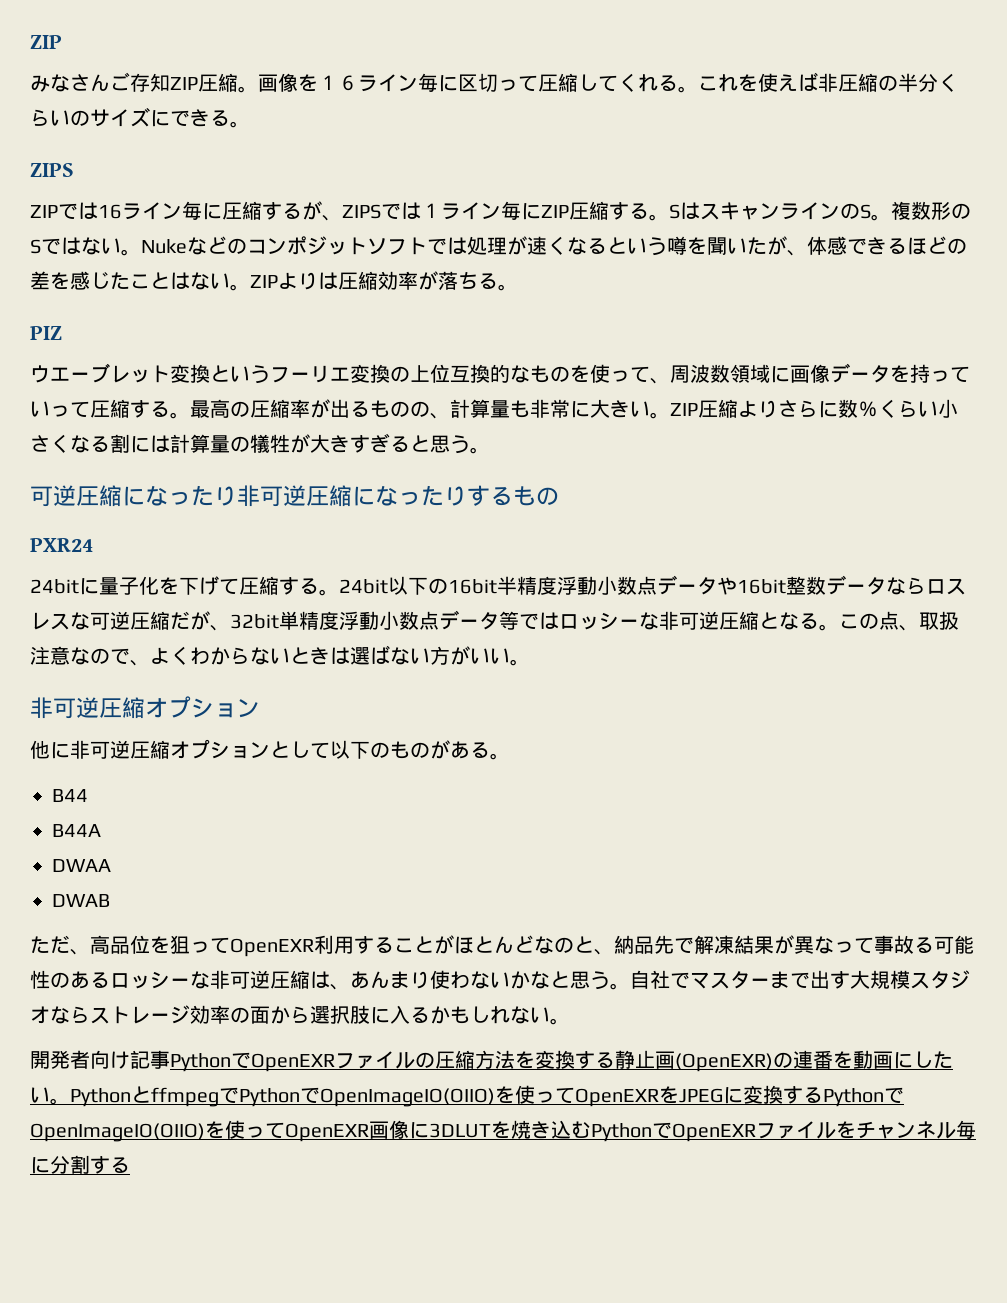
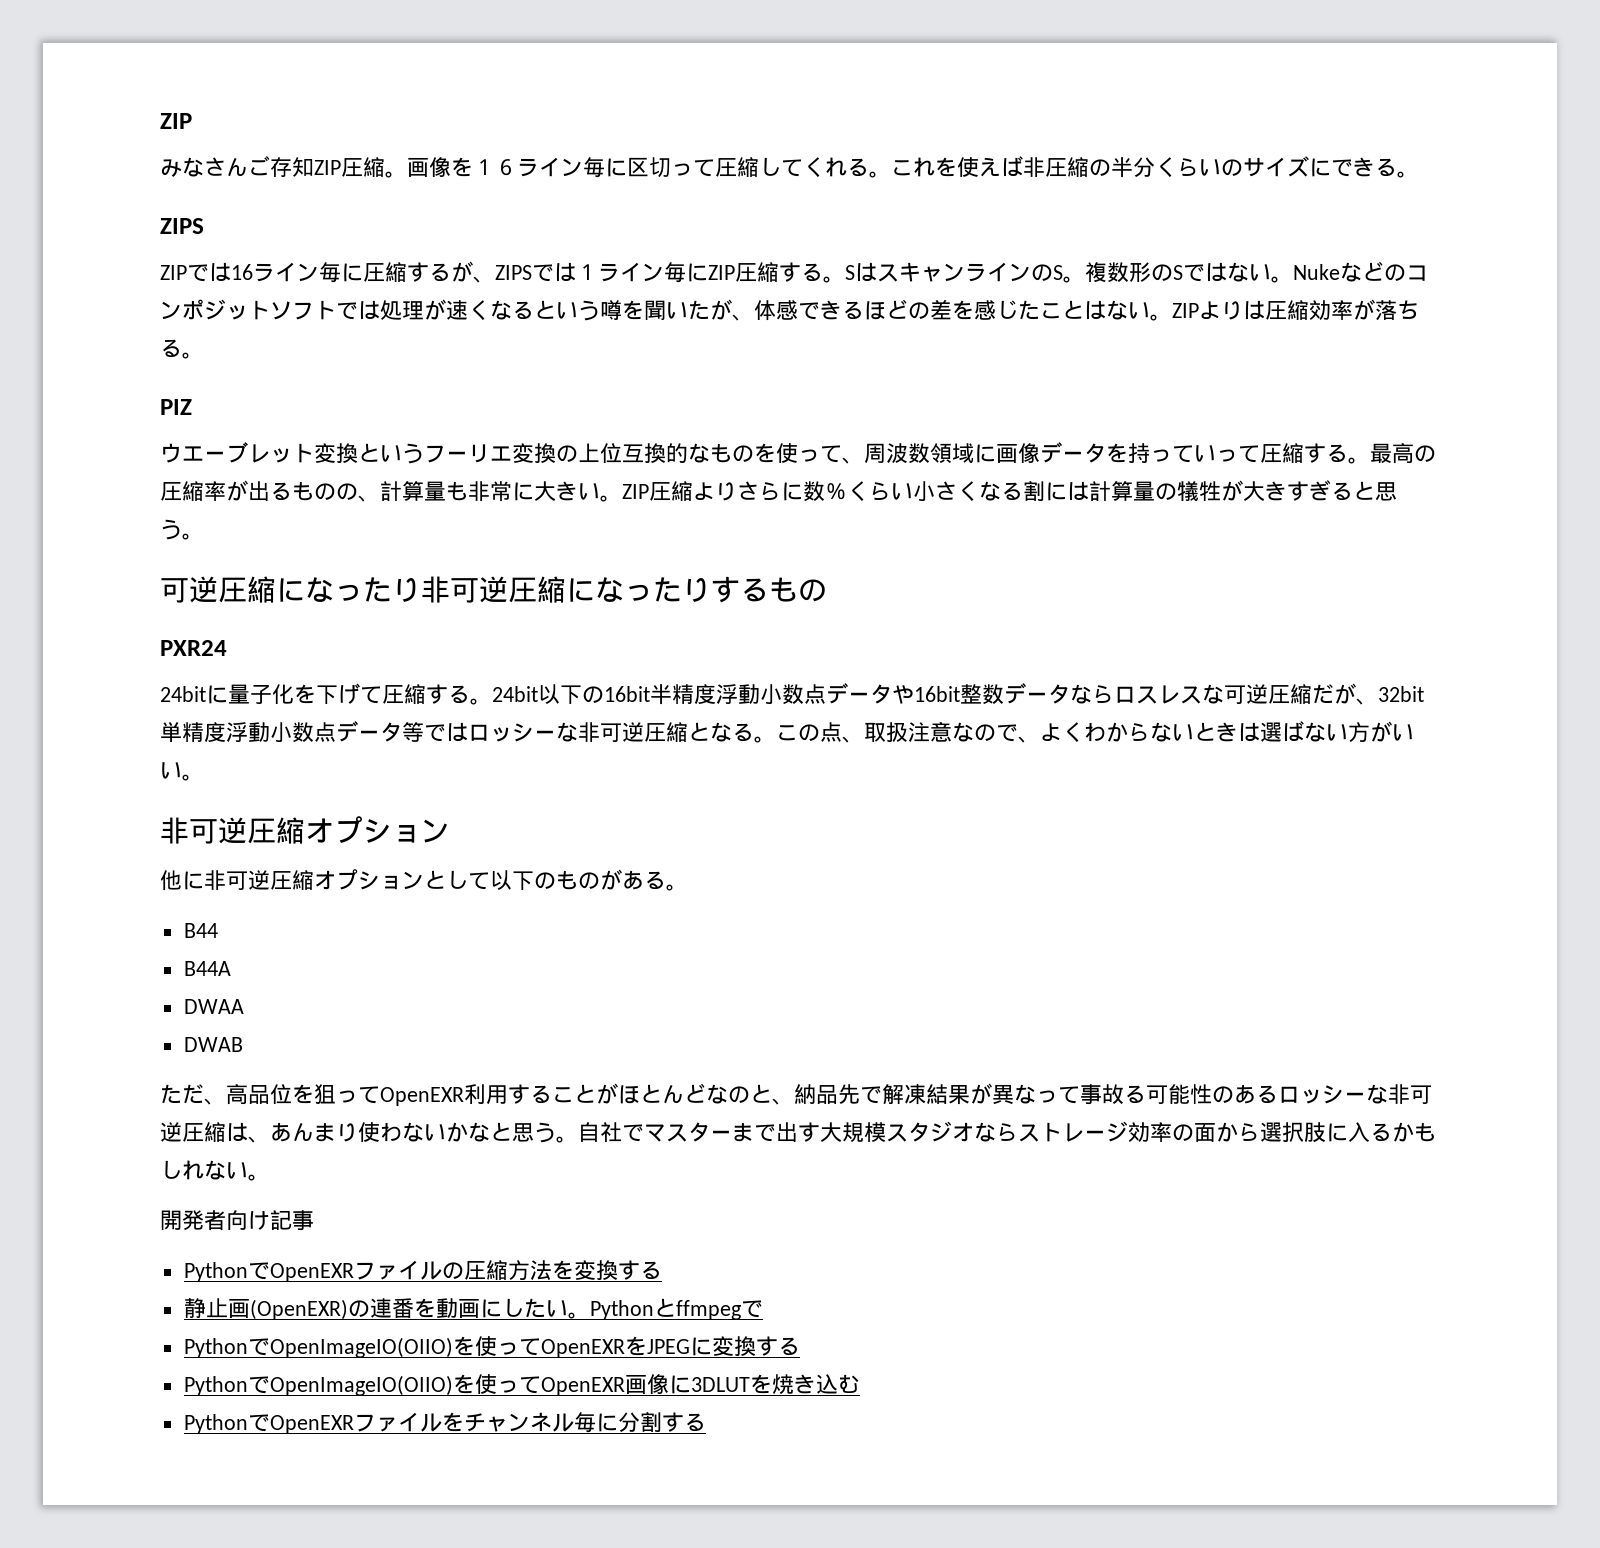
(170, 1059) none -> (314, 1220) //
(615, 1060) none -> (662, 1270) //
(239, 1095) none -> (763, 1309) //
(823, 1095) none -> (800, 1346) //
(591, 1129) none -> (860, 1384) //

